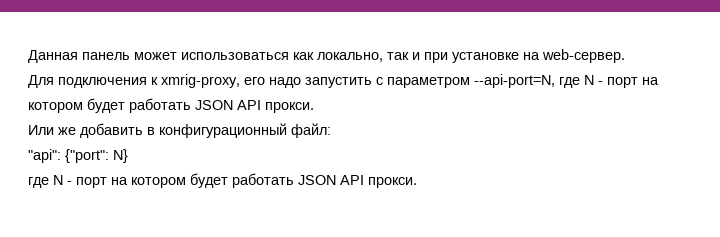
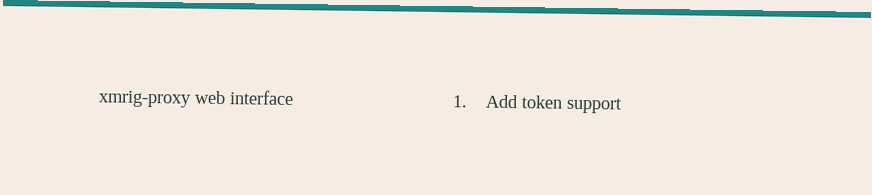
[28,49,625,63] [28,74,659,88] [28,98,314,113] [28,123,331,138] [28,149,128,163] [28,173,417,188] Данная панель может использоваться как локально, так и при установке на web-сервер. // Для подключения к xmrig-proxy, его надо запустить с параметром --api-port=N, где N - порт на котором будет работать JSON API прокси. // Или же добавить в конфигурационный файл: // "api": {"port": N} // где N - порт на котором будет работать JSON API прокси. -> [98,90,294,108] [452,94,623,114] xmrig-proxy web interface // 1. Add token support

